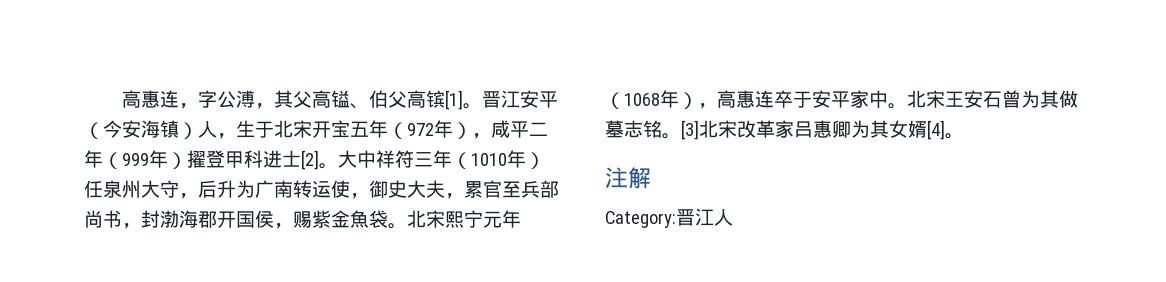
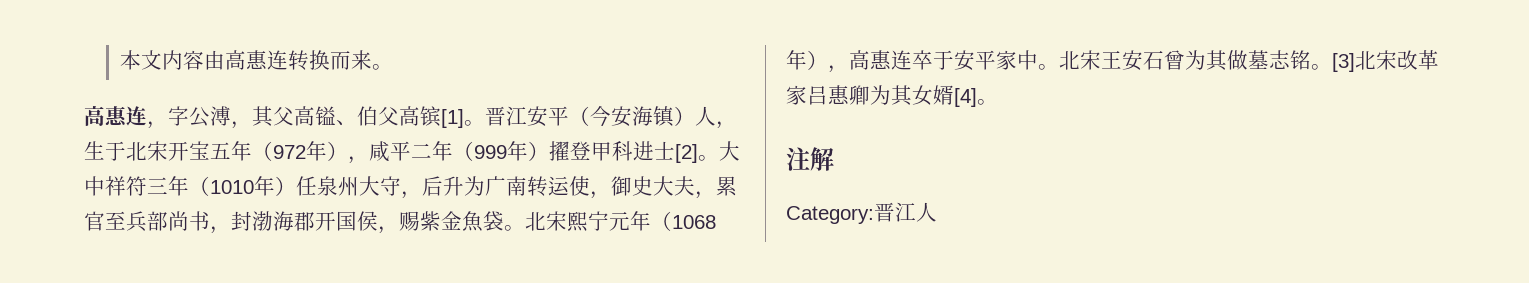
(121, 99) none -> [120,50,394,71] 本文内容由高惠连转换而来。 //

